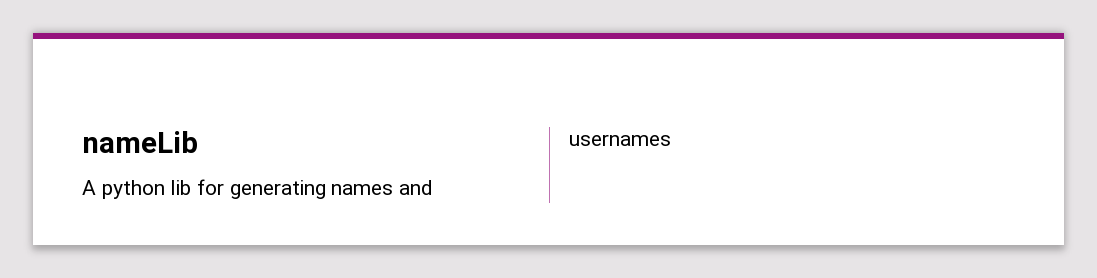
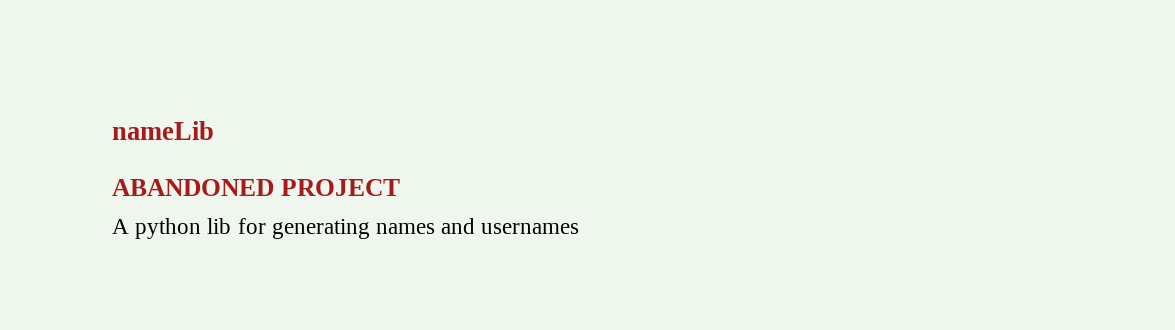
(198, 142) none -> [112,179,400,196] // ABANDONED PROJECT

